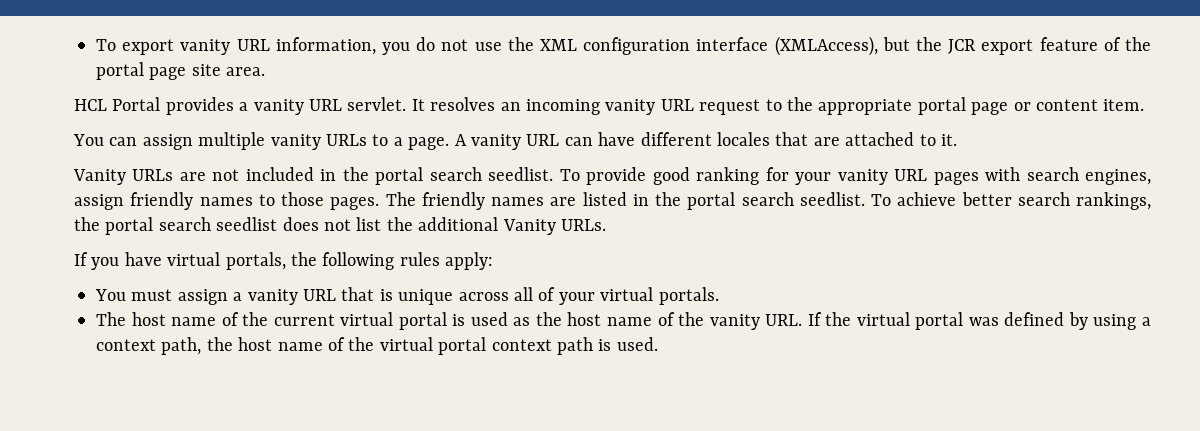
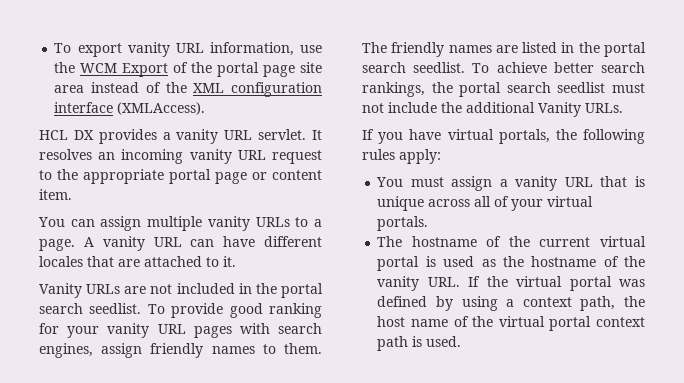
[381,36,1098,56] you do not use the XML configuration interface (XMLAccess), but the JCR export feature -> [300,45,322,53] [54,62,169,77] use the WCM Export
[226,67,266,76] area. -> [54,82,322,97] [54,102,206,115] area instead of the XML configuration interface (XMLAccess).
[112,97,161,111] Portal -> [73,130,94,140] DX
[281,192,380,210] those pages. -> [284,343,322,354] them.
[282,217,382,231] does not list -> [612,83,645,93] [362,102,437,113] must not include
[131,312,217,326] host name -> [411,236,477,247] hostname
[567,312,653,326] host name -> [531,256,597,267] hostname

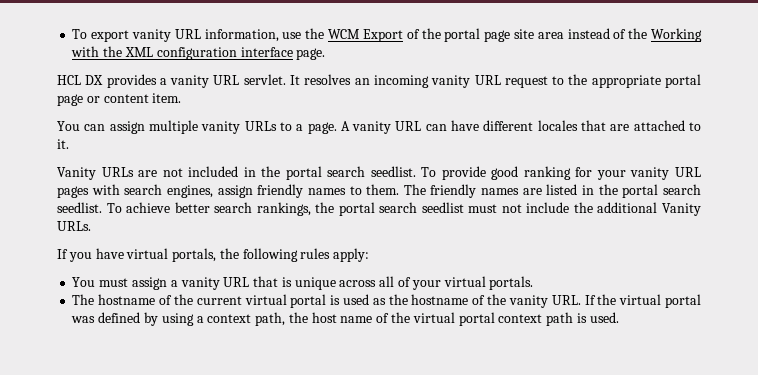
(187, 87) none -> [651,28,703,42] [71,46,123,57] Working with the
[117,102,206,115] (XMLAccess). -> [296,48,326,60] page.

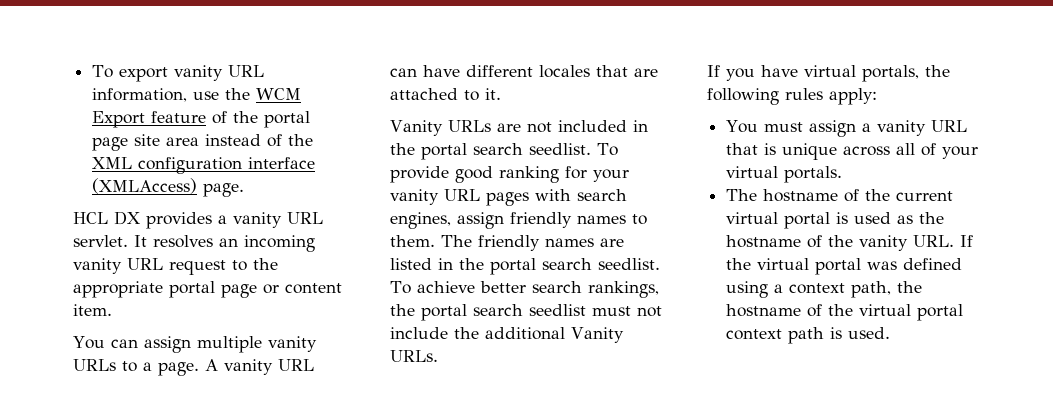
(403, 35) none -> [151,111,207,123] feature
[651,28,703,42] [71,46,123,57] Working with the -> (314, 140) none
(293, 52) none -> [92,178,198,194] (XMLAccess)
[143,312,158,326] by -> (963, 264) none
[311,312,373,323] host name -> [726,304,802,317] hostname

